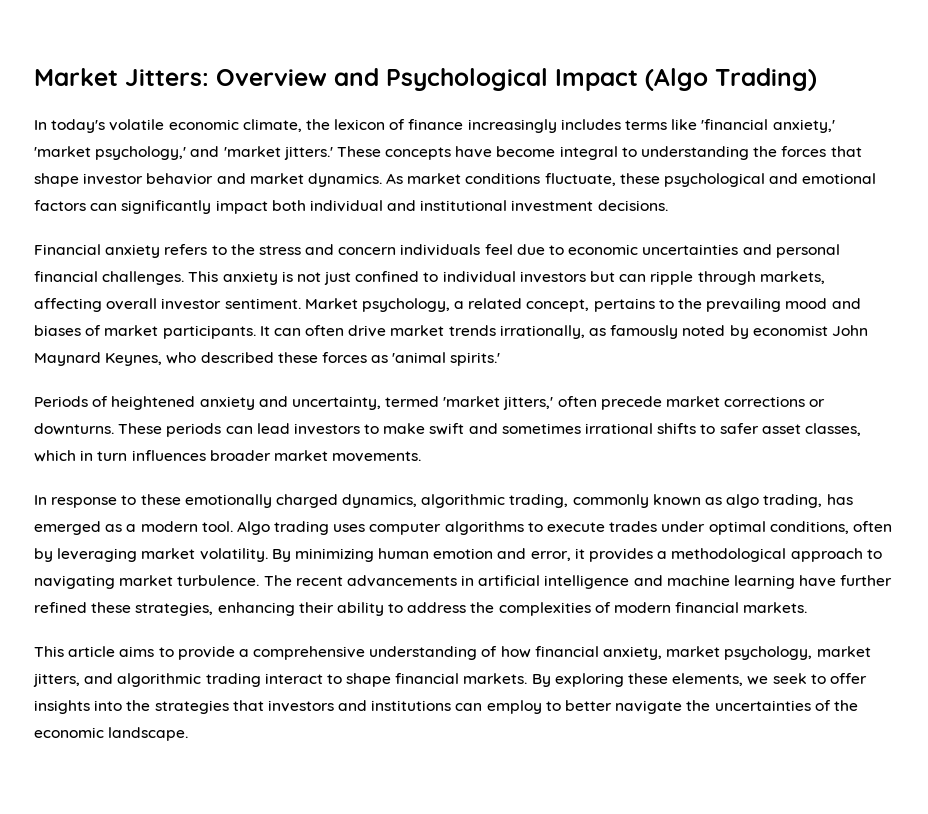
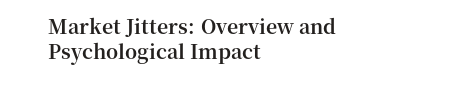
[645,68,817,91] [34,119,835,133] [34,146,862,160] [34,173,877,187] [34,200,668,214] [34,244,840,258] [34,271,825,285] [34,298,861,312] [34,325,868,339] [34,352,501,366] [34,396,826,410] [34,423,861,437] [34,450,422,462] [34,494,853,508] [34,521,892,535] [34,548,882,562] [34,575,893,589] [34,602,808,616] [34,646,871,660] [33,673,867,687] [34,700,858,714] [34,727,189,741] (Algo Trading) // In today's volatile economic climate, the lexicon of finance increasingly includes terms like 'financial anxiety,' 'market psychology,' and 'market jitters.' These concepts have become integral to understanding the forces that shape investor behavior and market dynamics. As market conditions fluctuate, these psychological and emotional factors can significantly impact both individual and institutional investment decisions. // Financial anxiety refers to the stress and concern individuals feel due to economic uncertainties and personal financial challenges. This anxiety is not just confined to individual investors but can ripple through markets, affecting overall investor sentiment. Market psychology, a related concept, pertains to the prevailing mood and biases of market participants. It can often drive market trends irrationally, as famously noted by economist John Maynard Keynes, who described these forces as 'animal spirits.' // Periods of heightened anxiety and uncertainty, termed 'market jitters,' often precede market corrections or downturns. These periods can lead investors to make swift and sometimes irrational shifts to safer asset classes, which in turn influences broader market movements. // In response to these emotionally charged dynamics, algorithmic trading, commonly known as algo trading, has emerged as a modern tool. Algo trading uses computer algorithms to execute trades under optimal conditions, often by leveraging market volatility. By minimizing human emotion and error, it provides a methodological approach to navigating market turbulence. The recent advancements in artificial intelligence and machine learning have further refined these strategies, enhancing their ability to address the complexities of modern financial markets. // This article aims to provide a comprehensive understanding of how financial anxiety, market psychology, market jitters, and algorithmic trading interact to shape financial markets. By exploring these elements, we seek to offer insights into the strategies that investors and institutions can employ to better navigate the uncertainties of the economic landscape. -> (262, 54) none

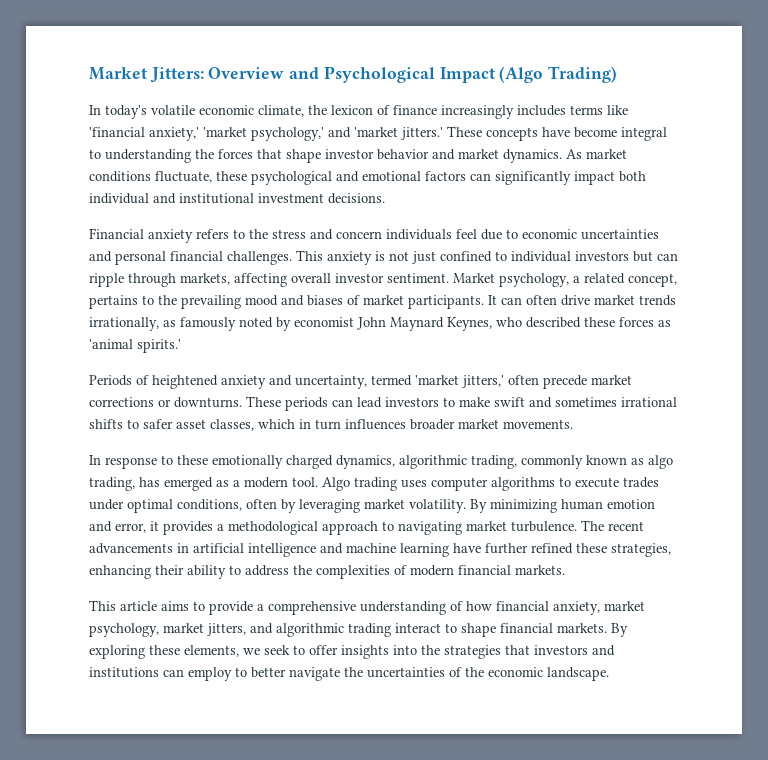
(262, 54) none -> [499,66,618,83] [89,105,628,119] [89,126,667,141] [89,149,627,163] [89,171,646,185] [89,193,385,204] [89,228,659,243] [89,250,678,265] [89,273,677,287] [89,295,676,309] [89,317,671,331] [89,339,181,353] [89,375,632,389] [89,396,677,411] [89,419,573,431] [89,455,673,469] [89,477,659,491] [89,499,655,513] [89,520,644,535] [89,543,671,557] [89,565,565,579] [89,600,645,615] [89,623,628,637] [89,645,615,659] [89,667,609,681] (Algo Trading) // In today's volatile economic climate, the lexicon of finance increasingly includes terms like 'financial anxiety,' 'market psychology,' and 'market jitters.' These concepts have become integral to understanding the forces that shape investor behavior and market dynamics. As market conditions fluctuate, these psychological and emotional factors can significantly impact both individual and institutional investment decisions. // Financial anxiety refers to the stress and concern individuals feel due to economic uncertainties and personal financial challenges. This anxiety is not just confined to individual investors but can ripple through markets, affecting overall investor sentiment. Market psychology, a related concept, pertains to the prevailing mood and biases of market participants. It can often drive market trends irrationally, as famously noted by economist John Maynard Keynes, who described these forces as 'animal spirits.' // Periods of heightened anxiety and uncertainty, termed 'market jitters,' often precede market corrections or downturns. These periods can lead investors to make swift and sometimes irrational shifts to safer asset classes, which in turn influences broader market movements. // In response to these emotionally charged dynamics, algorithmic trading, commonly known as algo trading, has emerged as a modern tool. Algo trading uses computer algorithms to execute trades under optimal conditions, often by leveraging market volatility. By minimizing human emotion and error, it provides a methodological approach to navigating market turbulence. The recent advancements in artificial intelligence and machine learning have further refined these strategies, enhancing their ability to address the complexities of modern financial markets. // This article aims to provide a comprehensive understanding of how financial anxiety, market psychology, market jitters, and algorithmic trading interact to shape financial markets. By exploring these elements, we seek to offer insights into the strategies that investors and institutions can employ to better navigate the uncertainties of the economic landscape.

